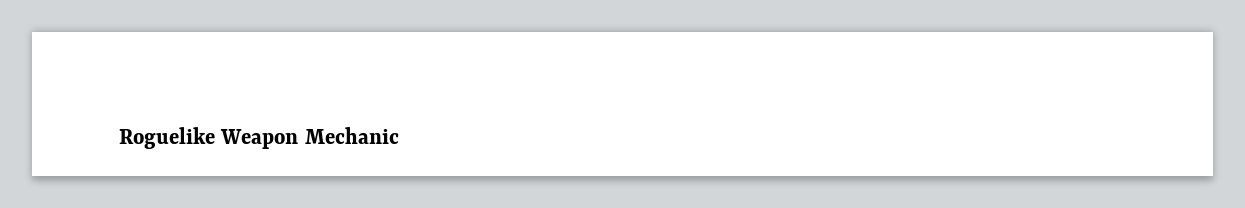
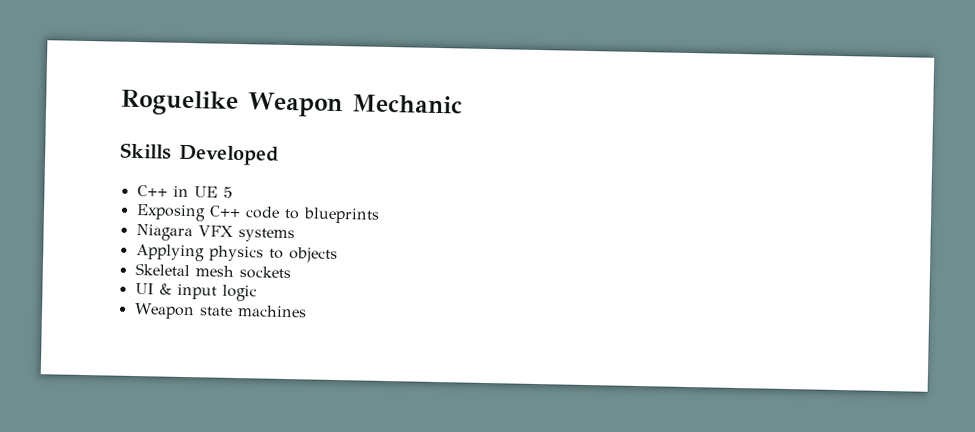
(399, 135) none -> [120,142,279,166] [136,185,233,198] [135,204,380,224] [135,224,295,243] [135,243,338,264] [134,262,291,280] [134,282,257,302] [133,302,307,320] // Skills Developed // C++ in UE 5 // Exposing C++ code to blueprints // Niagara VFX systems // Applying physics to objects // Skeletal mesh sockets // UI & input logic // Weapon state machines

